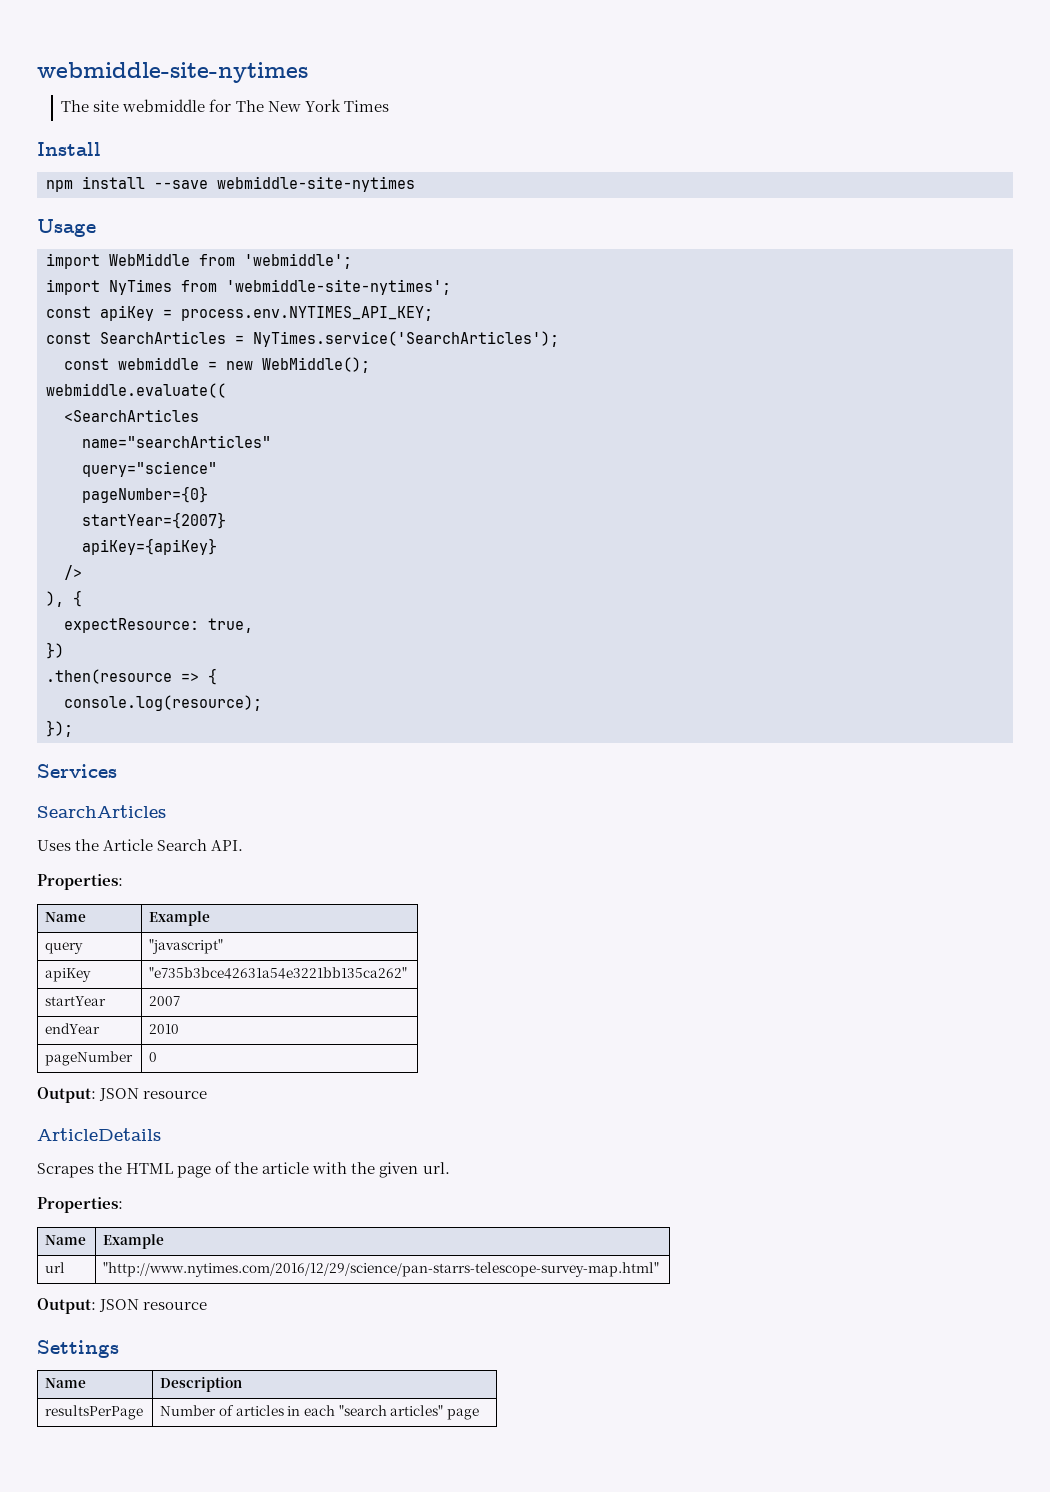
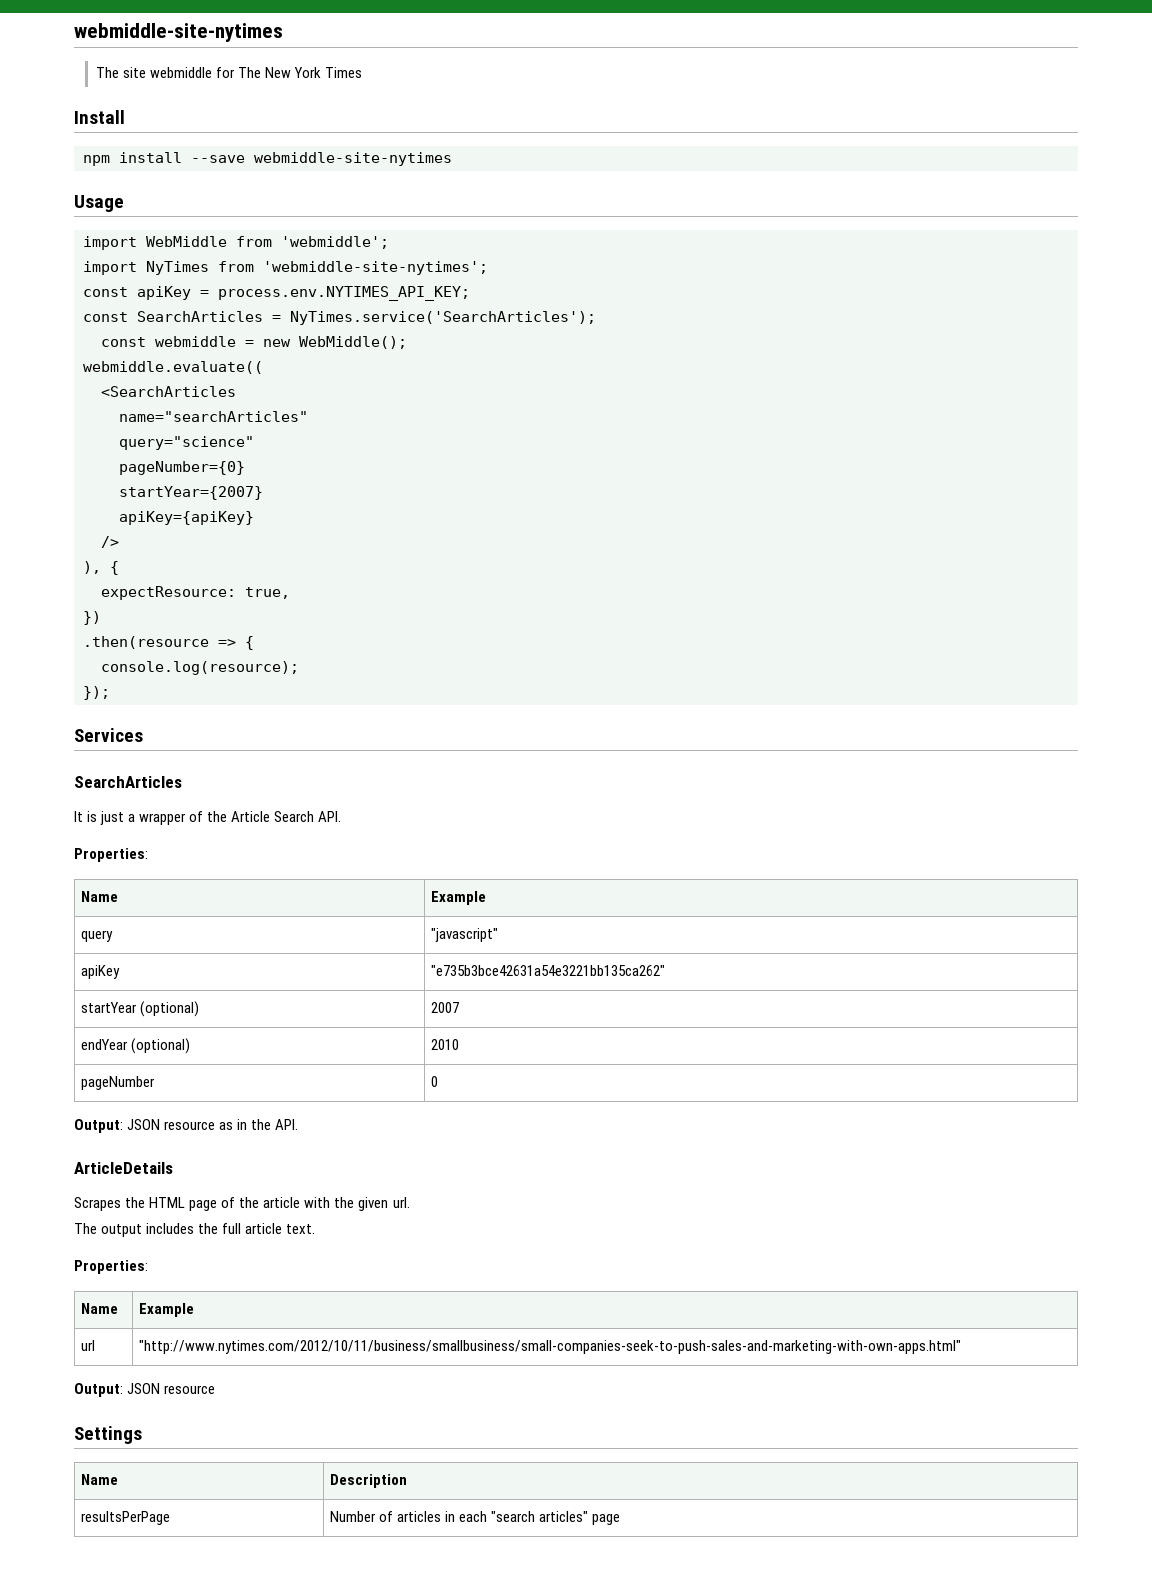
[37,840,71,851] Uses -> [74,811,204,825] It is just a wrapper of
(107, 1001) none -> [139,1001,199,1017] (optional)
(101, 1028) none -> [130,1038,190,1054] (optional)
(208, 1095) none -> [219,1119,299,1130] as in the API.
(450, 1168) none -> [74,1223,316,1237] // The output includes the full article text.
[103,1262,660,1277] "http://www.nytimes.com/2016/12/29/science/pan-starrs-telescope-survey-map.html" -> [138,1340,961,1354] "http://www.nytimes.com/2012/10/11/business/smallbusiness/small-companies-seek-to-push-sales-and-marketing-with-own-apps.html"

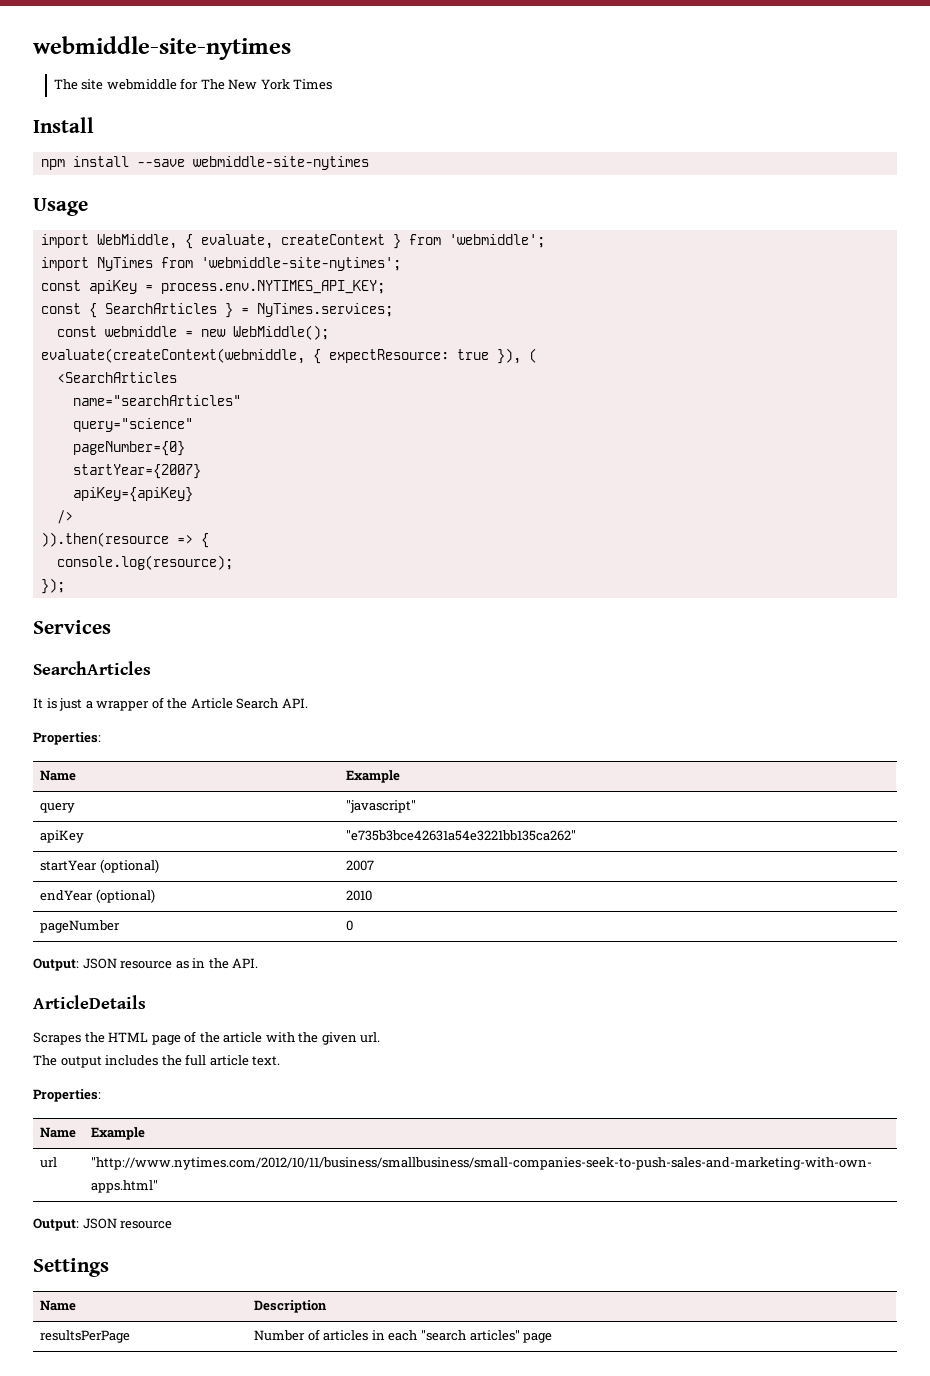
[146,236,227,247] WebMiddle -> [96,234,401,249] WebMiddle, { evaluate, createContext }
[137,311,596,325] SearchArticles = NyTimes.service('SearchArticles'); -> [88,303,393,318] { SearchArticles } = NyTimes.services;
[83,361,263,374] webmiddle.evaluate(( -> [40,348,537,364] evaluate(createContext(webmiddle, { expectResource: true }), (
[83,561,119,575] [101,586,290,600] [83,611,101,625] [83,636,209,649] ), { // expectResource: true, // }) // .then(resource -> [40,532,169,547] )).then(resource

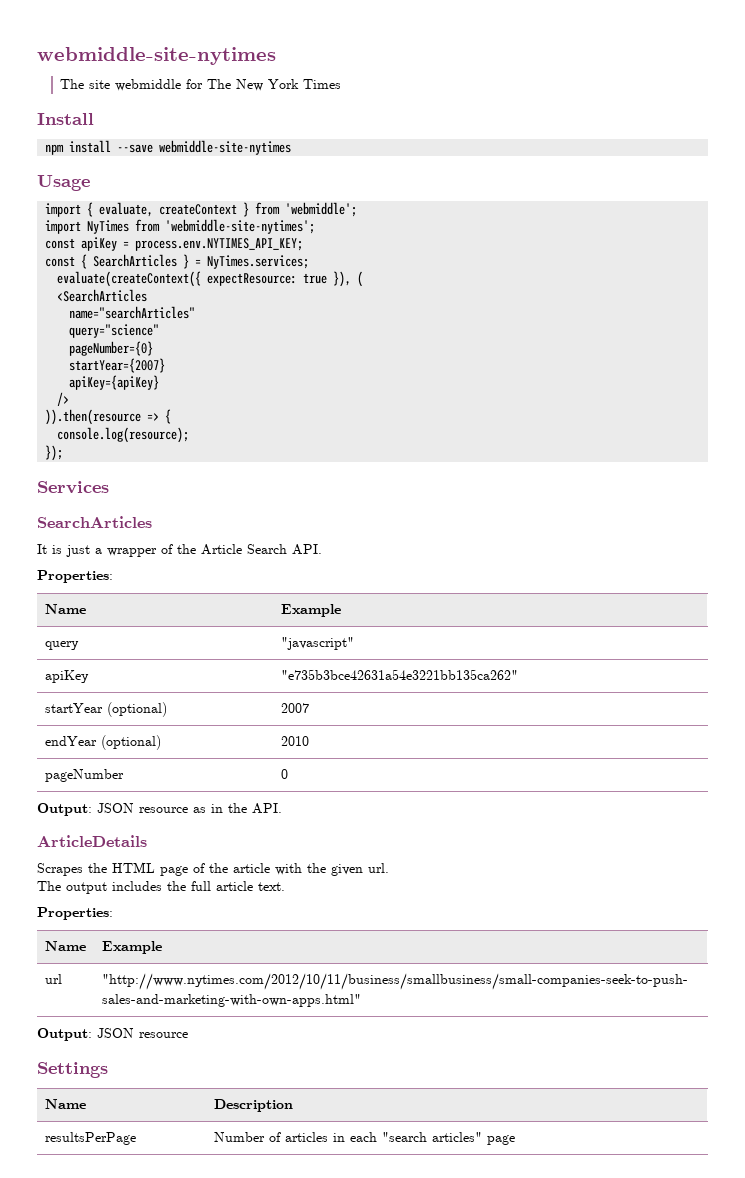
[96,234,177,249] WebMiddle, -> (82, 210) none
[56,325,329,340] [40,348,321,364] const webmiddle = new WebMiddle(); // evaluate(createContext(webmiddle, { -> [57,271,202,287] evaluate(createContext({

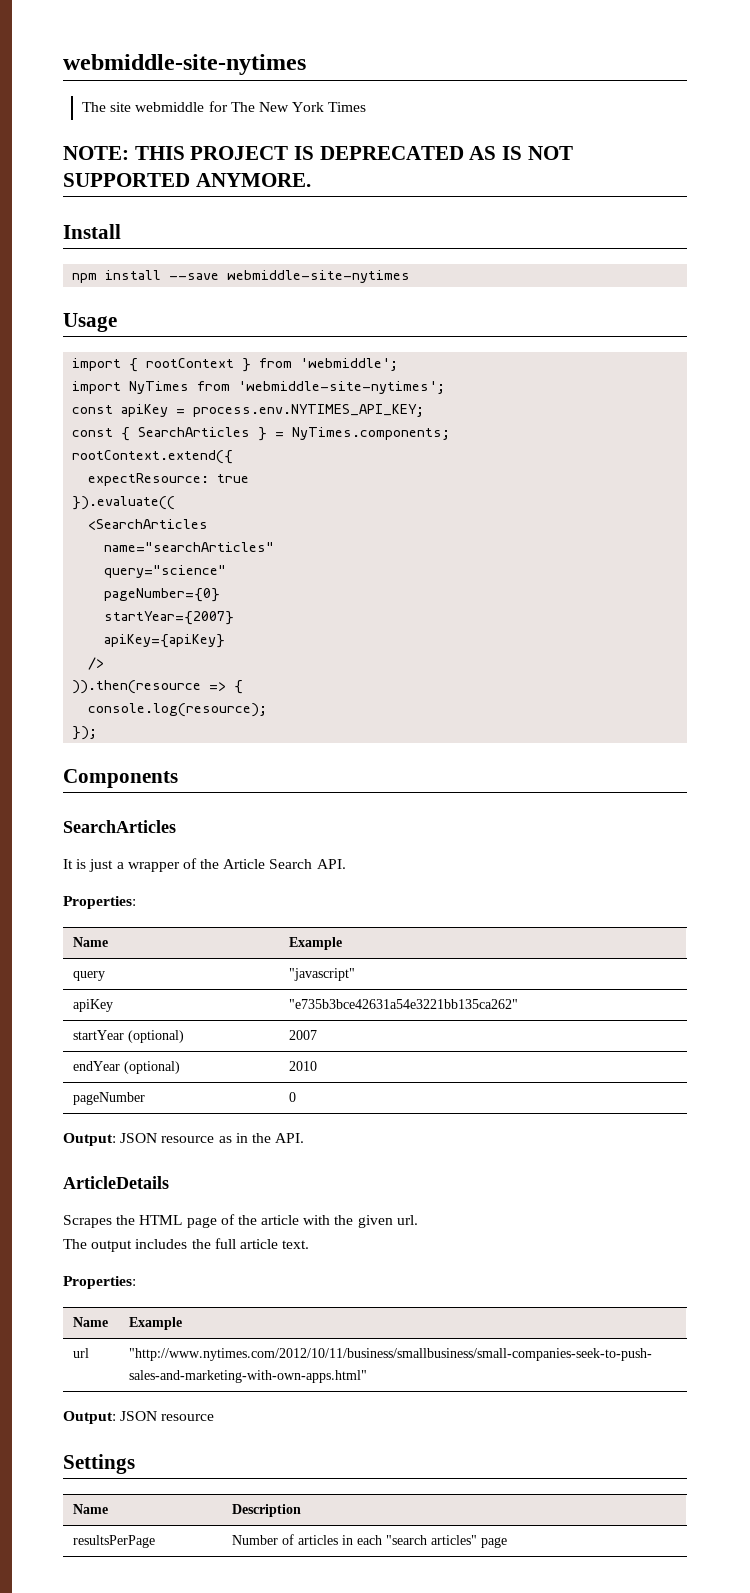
(342, 84) none -> [63,146,573,160] [63,173,311,187] // NOTE: THIS PROJECT IS DEPRECATED AS IS NOT SUPPORTED ANYMORE.
[99,202,238,217] evaluate, createContext -> [146,358,235,368] rootContext
[207,255,310,269] [57,271,202,287] NyTimes.services; // evaluate(createContext({ -> [292,427,451,440] [72,450,234,464] NyTimes.components; // rootContext.extend({ //
[333,271,364,287] }), ( -> [72,496,176,510] // }).evaluate((
[37,481,109,494] Services -> [63,769,178,788] Components

